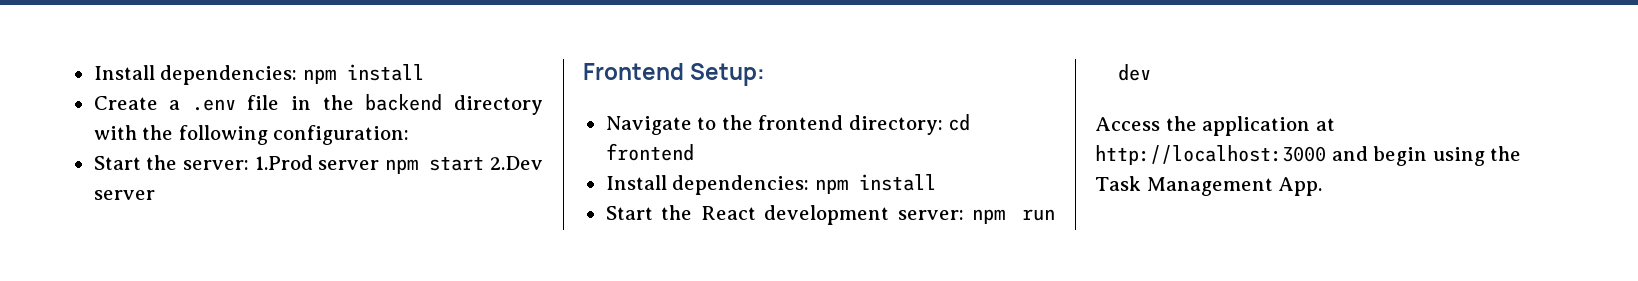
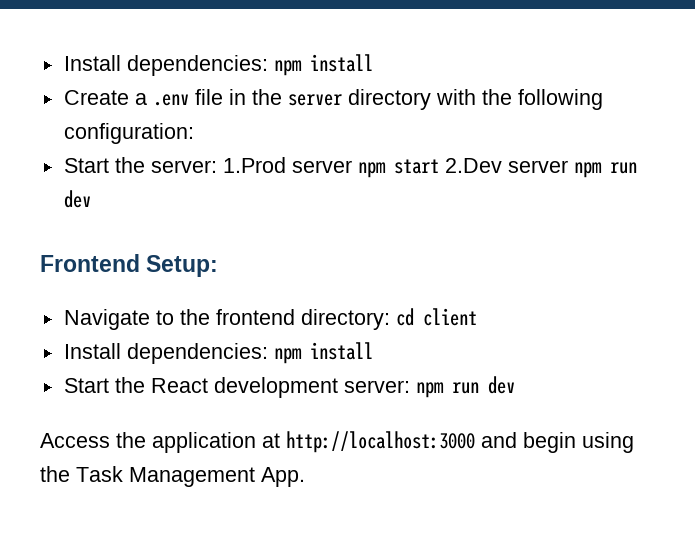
[365,94,443,111] backend -> [287,94,342,106] server
(155, 195) none -> [573,162,637,178] [63,190,91,208] npm run dev
[605,143,694,161] frontend -> [422,308,477,326] client

